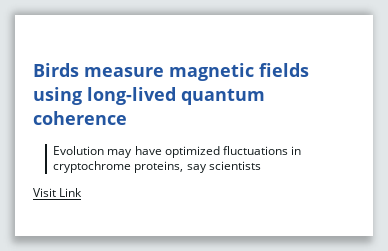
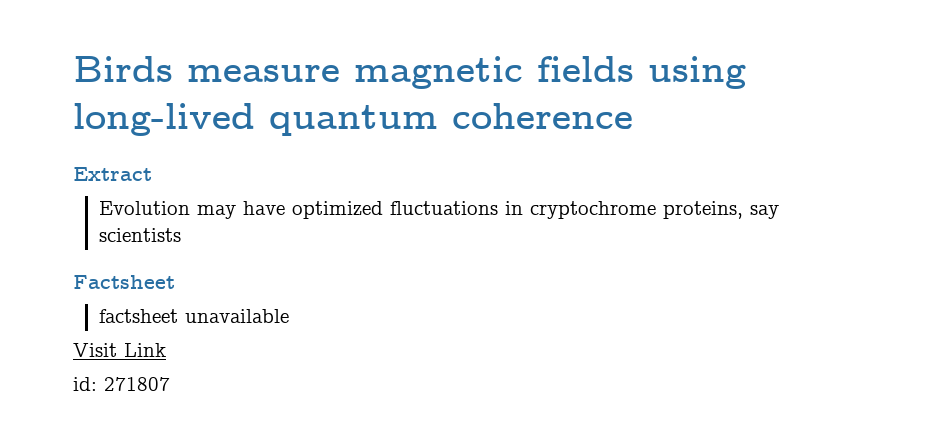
(127, 118) none -> [73,167,152,181] // Extract
(261, 165) none -> [73,275,175,289] [99,309,290,323] // Factsheet // factsheet unavailable
(83, 192) none -> [73,377,170,391] // id: 271807

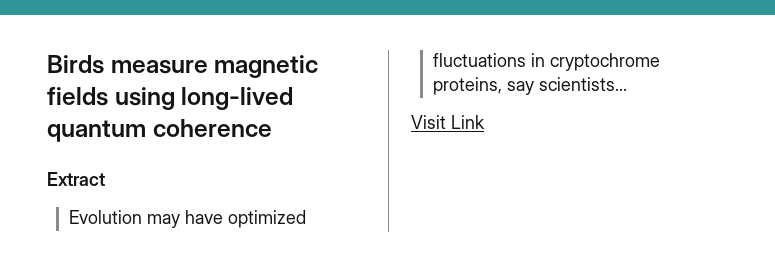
[99,228,182,242] [73,275,175,289] [99,309,290,323] scientists // Factsheet // factsheet unavailable -> [538,77,627,91] scientists...
[73,377,170,391] // id: 271807 -> (485, 122) none

